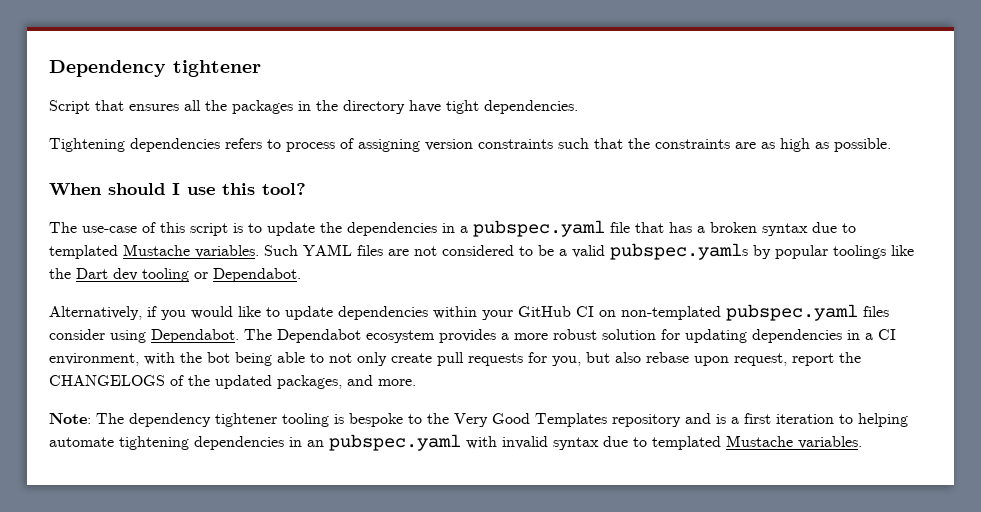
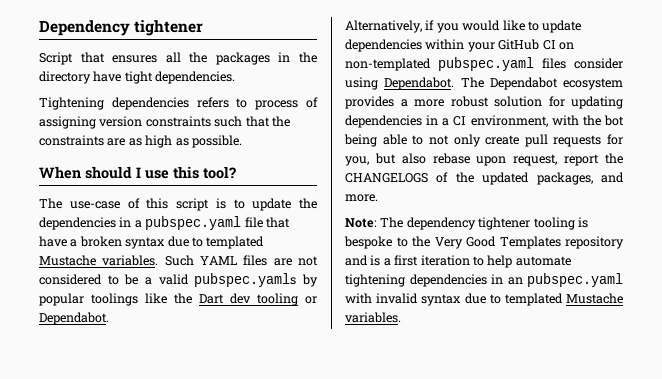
[669,222,692,233] has -> [39,236,67,247] have
[858,413,908,427] helping -> [487,255,513,268] help

